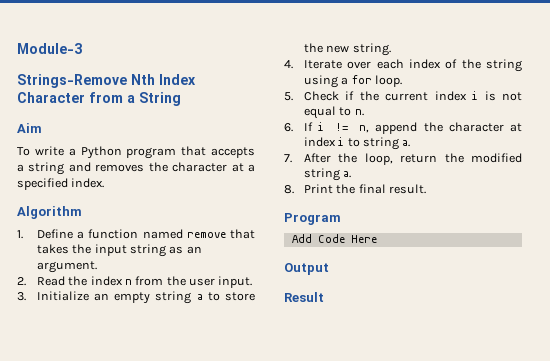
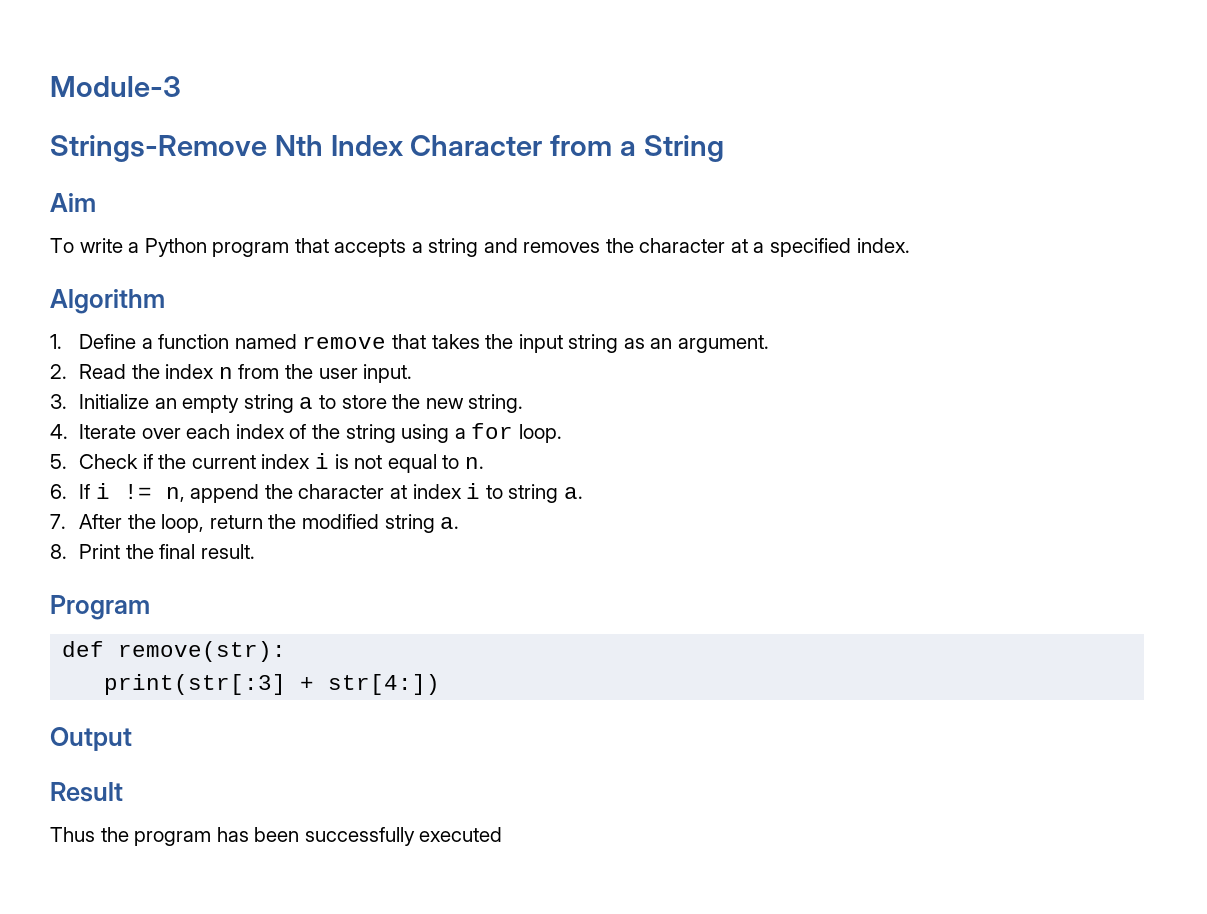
[291,234,377,243] [284,263,329,275] [284,292,324,302] Add Code Here // Output // Result -> [62,641,287,662] [104,674,441,695] [50,727,132,751] [50,782,123,802] [50,827,503,846] def remove(str): // print(str[:3] + str[4:]) // Output // Result // Thus the program has been successfully executed

